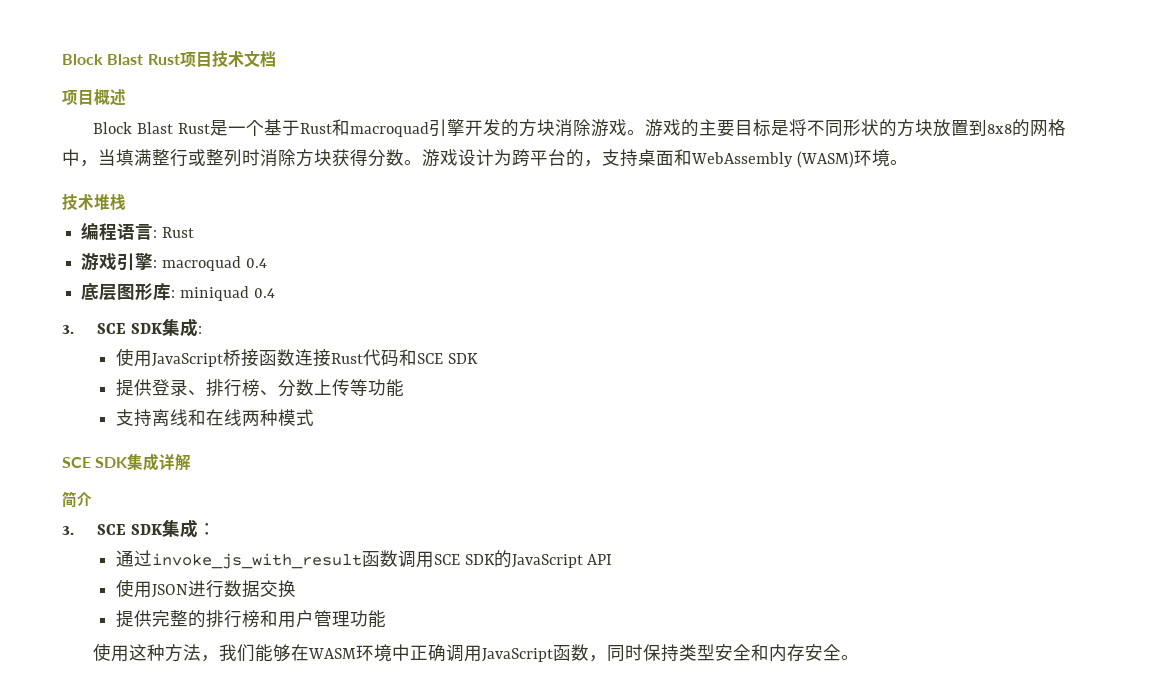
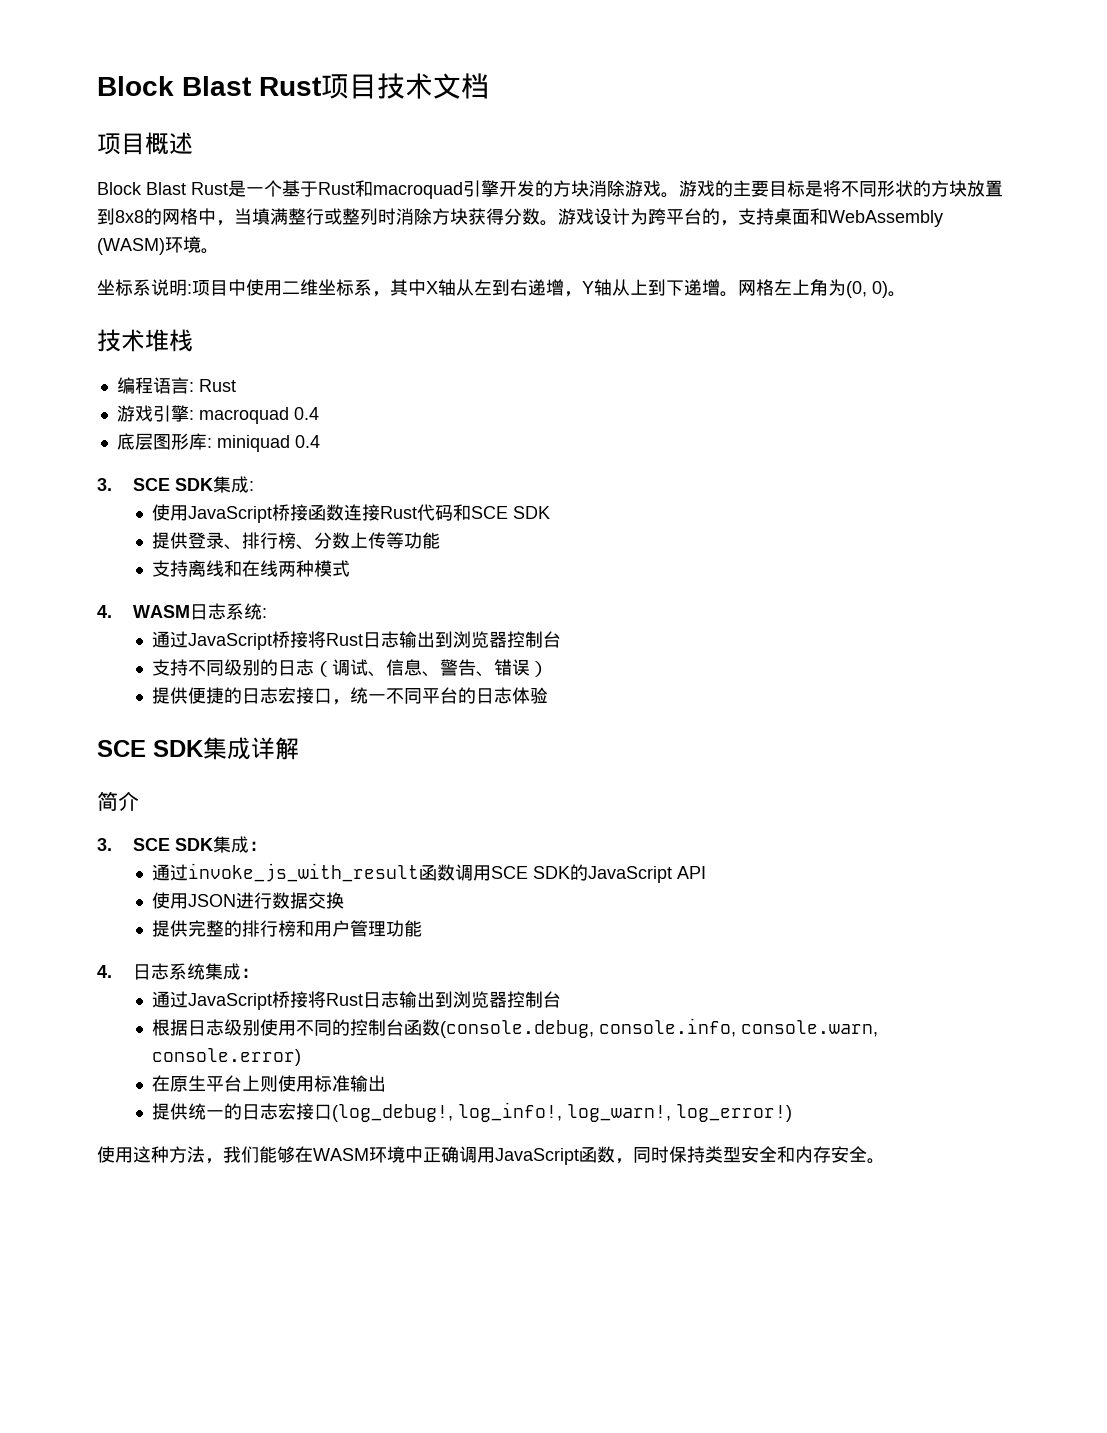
(908, 162) none -> [97,279,906,298] // 坐标系说明:项目中使用二维坐标系，其中X轴从左到右递增，Y轴从上到下递增。网格左上角为(0, 0)。
(315, 417) none -> [97,603,267,620] [152,631,562,650] [152,659,549,677] [152,687,549,705] // 4. WASM日志系统: // 通过JavaScript桥接将Rust日志输出到浏览器控制台 // 支持不同级别的日志（调试、信息、警告、错误） // 提供便捷的日志宏接口，统一不同平台的日志体验
(387, 619) none -> [97,963,259,980] [152,991,562,1010] [152,1018,879,1038] [152,1048,302,1066] [152,1075,387,1092] [152,1102,793,1122] // 4.日志系统集成： // 通过JavaScript桥接将Rust日志输出到浏览器控制台 // 根据日志级别使用不同的控制台函数(console.debug, console.info, console.warn, console.error) // 在原生平台上则使用标准输出 // 提供统一的日志宏接口(log_debug!, log_info!, log_warn!, log_error!)

